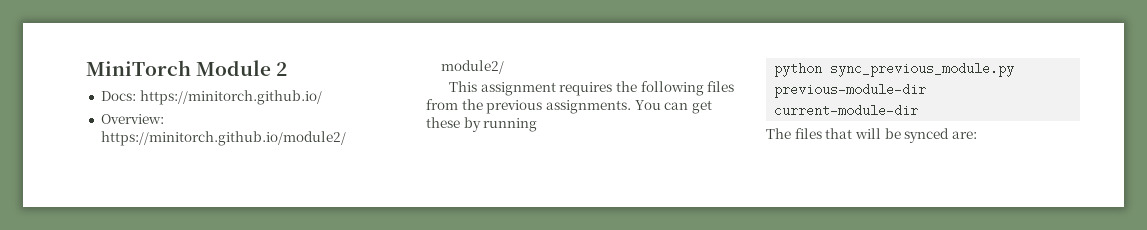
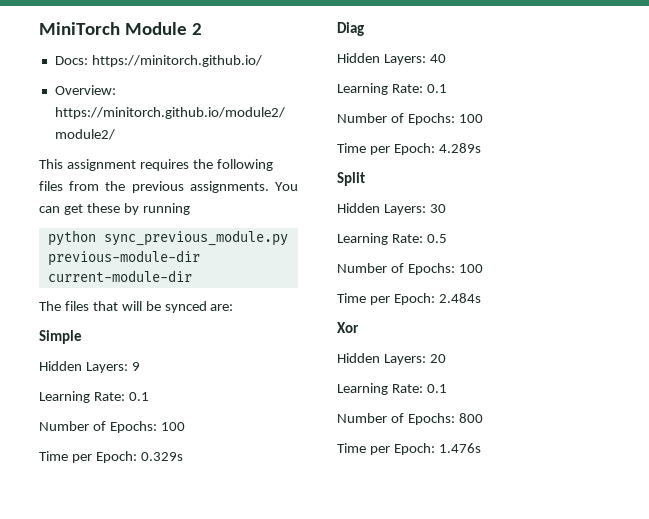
(977, 135) none -> [39,330,82,344] [39,361,140,373] [39,391,149,403] [39,421,185,433] [39,451,183,463] [337,22,364,36] [337,53,446,65] [337,83,447,95] [337,113,483,125] [337,143,481,155] [337,172,365,186] [337,203,446,215] [337,233,447,245] [337,263,483,275] [337,293,481,305] [337,322,359,333] [337,353,446,365] [337,383,447,395] [337,413,483,425] [337,443,481,455] // Simple // Hidden Layers: 9 // Learning Rate: 0.1 // Number of Epochs: 100 // Time per Epoch: 0.329s // Diag // Hidden Layers: 40 // Learning Rate: 0.1 // Number of Epochs: 100 // Time per Epoch: 4.289s // Split // Hidden Layers: 30 // Learning Rate: 0.5 // Number of Epochs: 100 // Time per Epoch: 2.484s // Xor // Hidden Layers: 20 // Learning Rate: 0.1 // Number of Epochs: 800 // Time per Epoch: 1.476s

